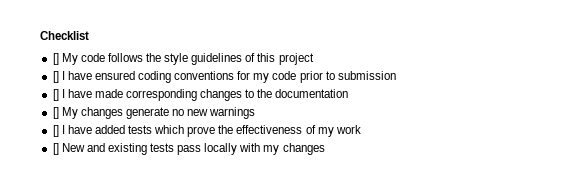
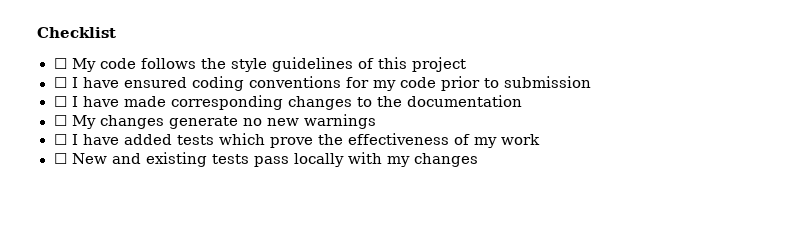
[52,53,59,65] [] -> [53,58,67,69] ☐
[52,71,59,83] [] -> [53,77,67,88] ☐
[52,89,59,101] [] -> [53,96,67,107] ☐
[52,107,59,119] [] -> [53,115,67,126] ☐
[52,125,59,137] [] -> [53,134,67,145] ☐
[52,143,59,155] [] -> [53,153,67,164] ☐

